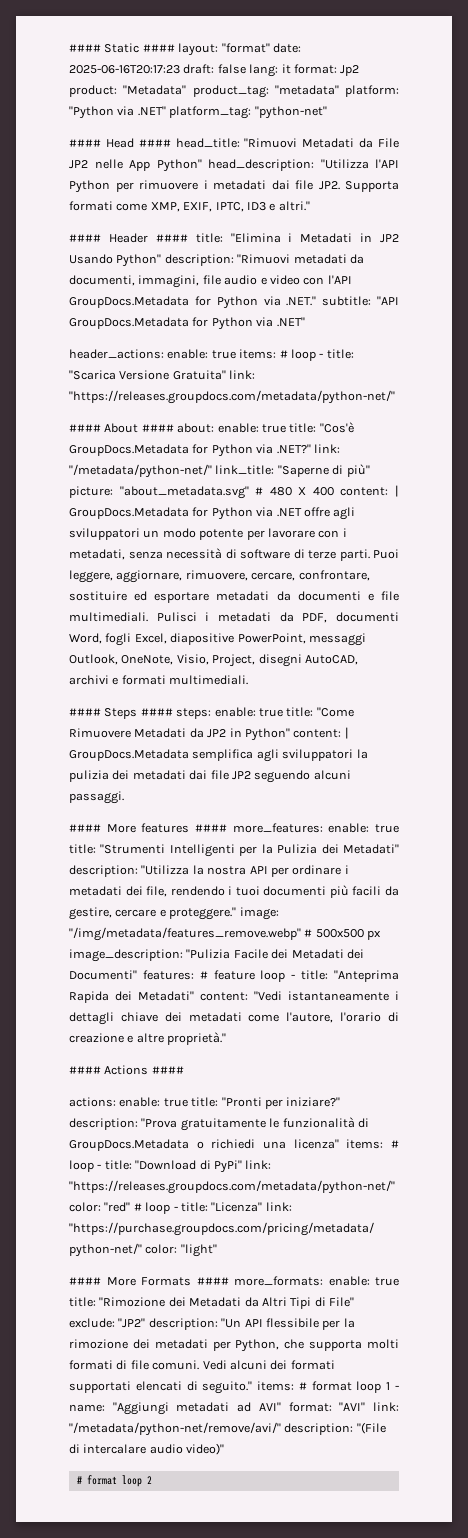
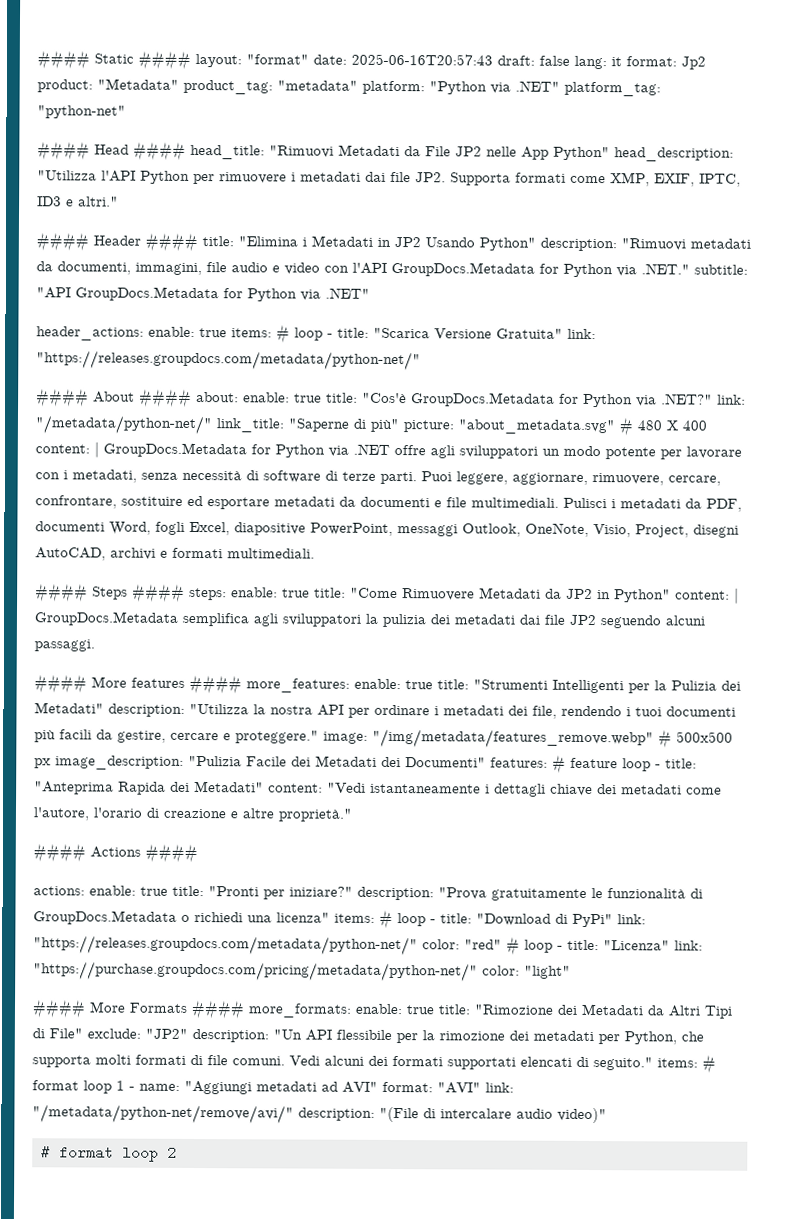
[69,65,180,74] 2025-06-16T20:17:23 -> [351,53,493,66] 2025-06-16T20:57:43

